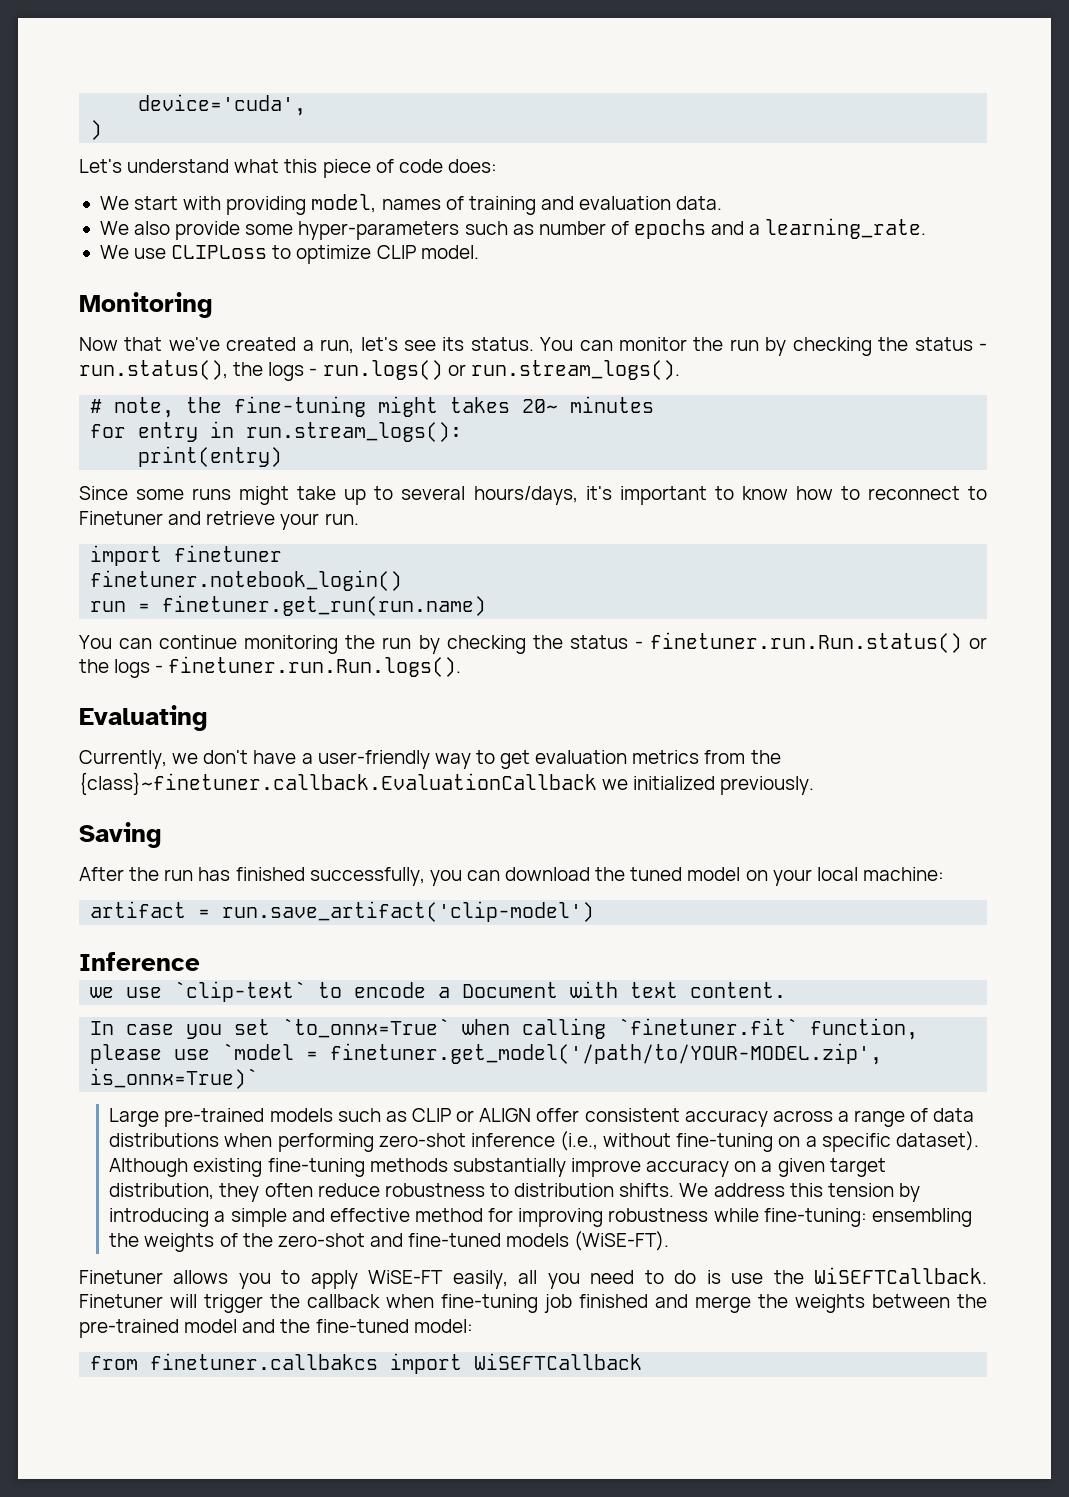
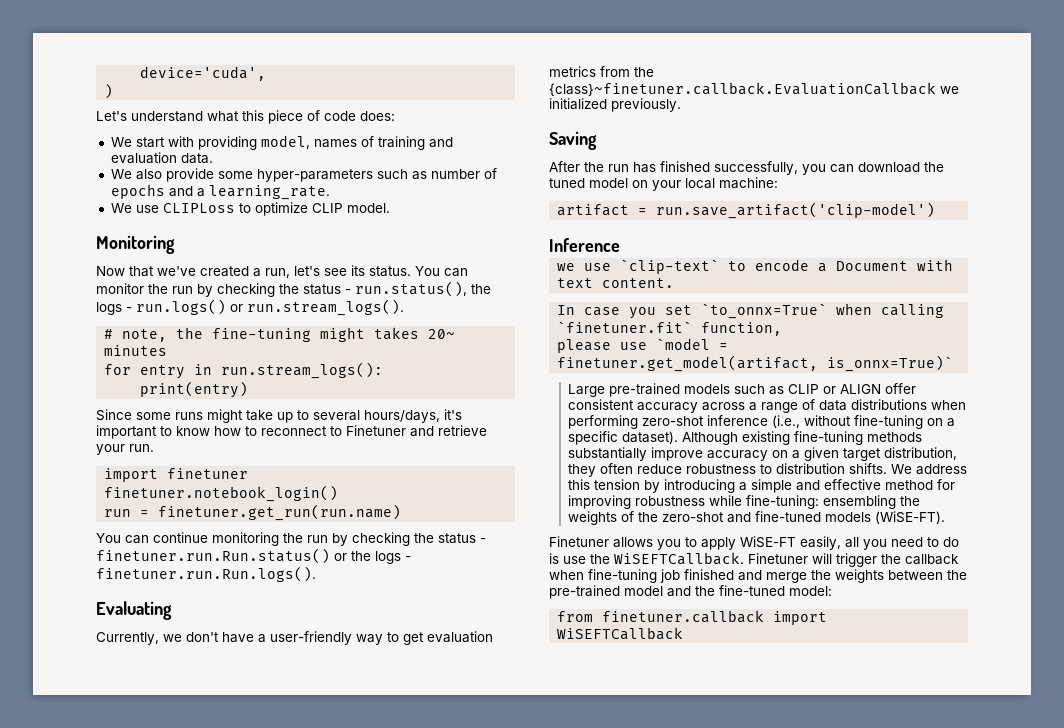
[330,1043,883,1065] finetuner.get_model('/path/to/YOUR-MODEL.zip', -> [557,355,819,372] finetuner.get_model(artifact,
[150,1353,379,1370] finetuner.callbakcs -> [602,610,765,623] finetuner.callback

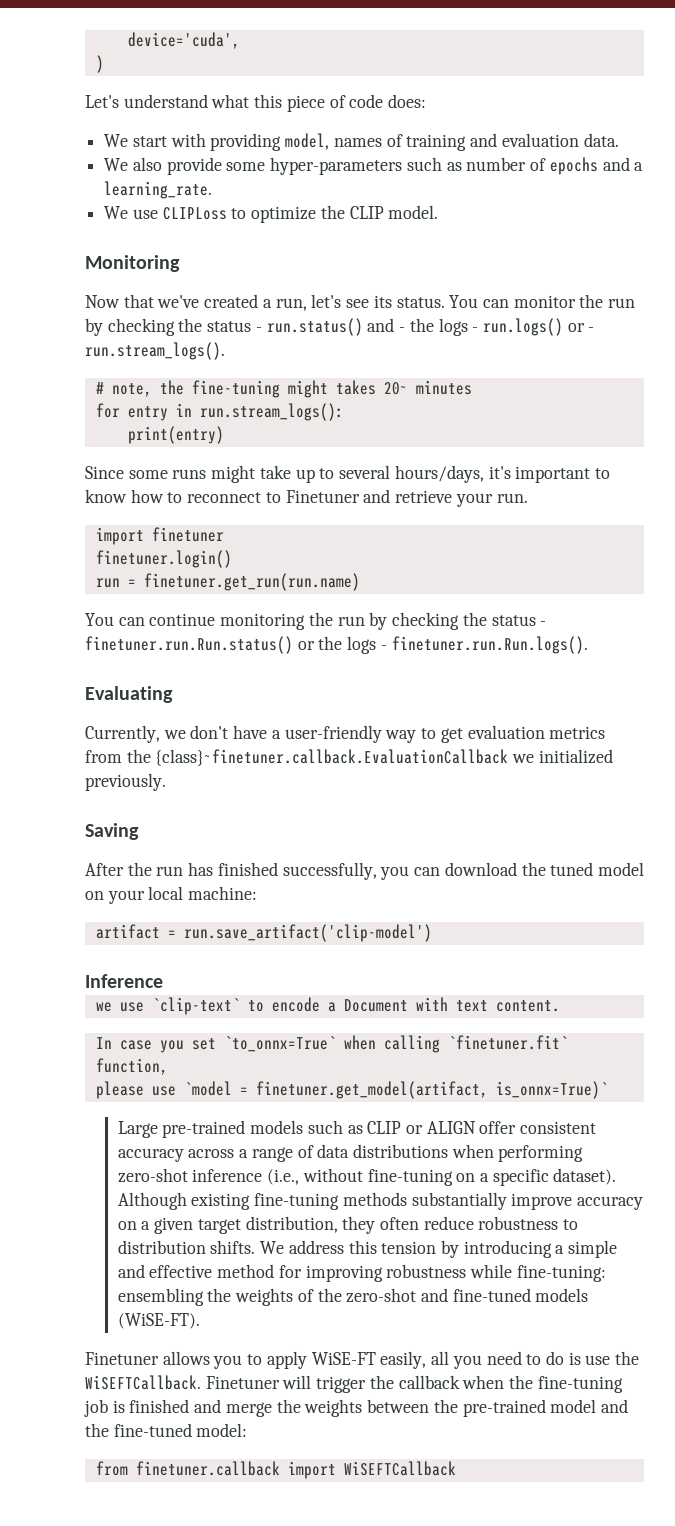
(308, 209) none -> [320,205,345,219] the
[355,281,467,297] run.status(), -> [266,318,406,336] run.status() and -
(243, 308) none -> [588,327,595,332] -
[104,485,339,502] finetuner.notebook_login() -> [95,550,232,568] finetuner.login()
(584, 575) none -> [509,1375,534,1389] the
(680, 576) none -> [112,1400,125,1413] is

